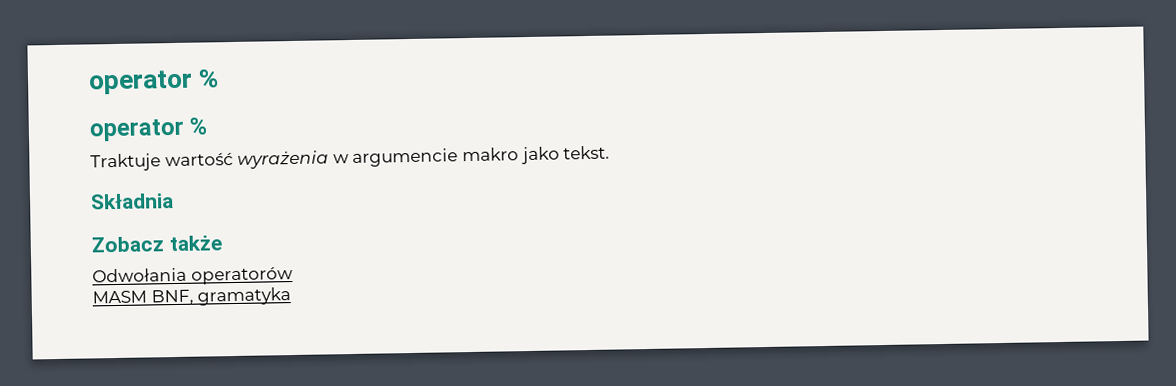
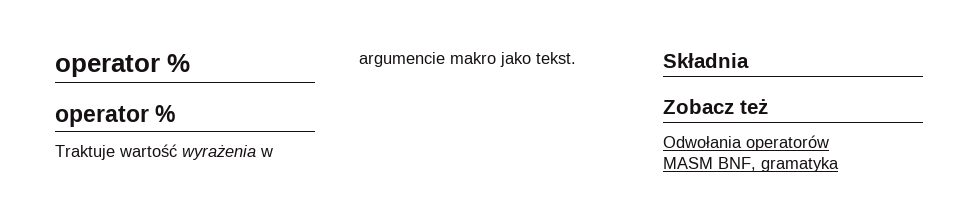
[168,235,222,252] także -> [740,99,768,114] też

